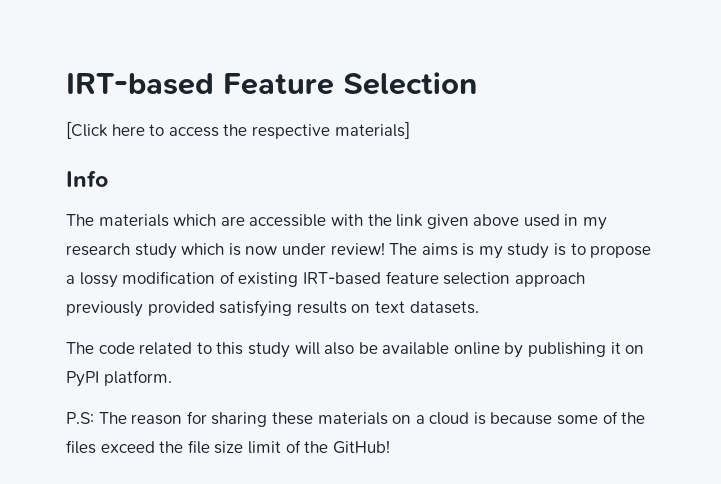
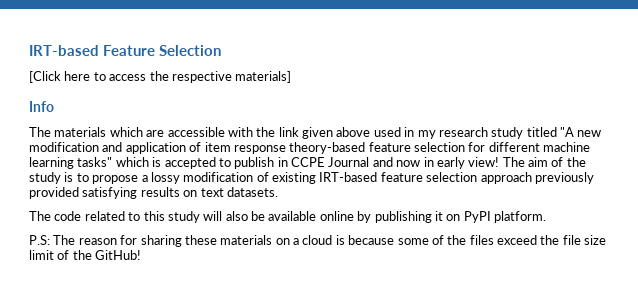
[181,242,503,259] which is now under review! The aims is my -> [526,127,602,137] [29,142,591,154] [29,157,586,169] titled "A new modification and application of item response theory-based feature selection for different machine learning tasks" which is accepted to publish in CCPE Journal and now in early view! The aim of the

